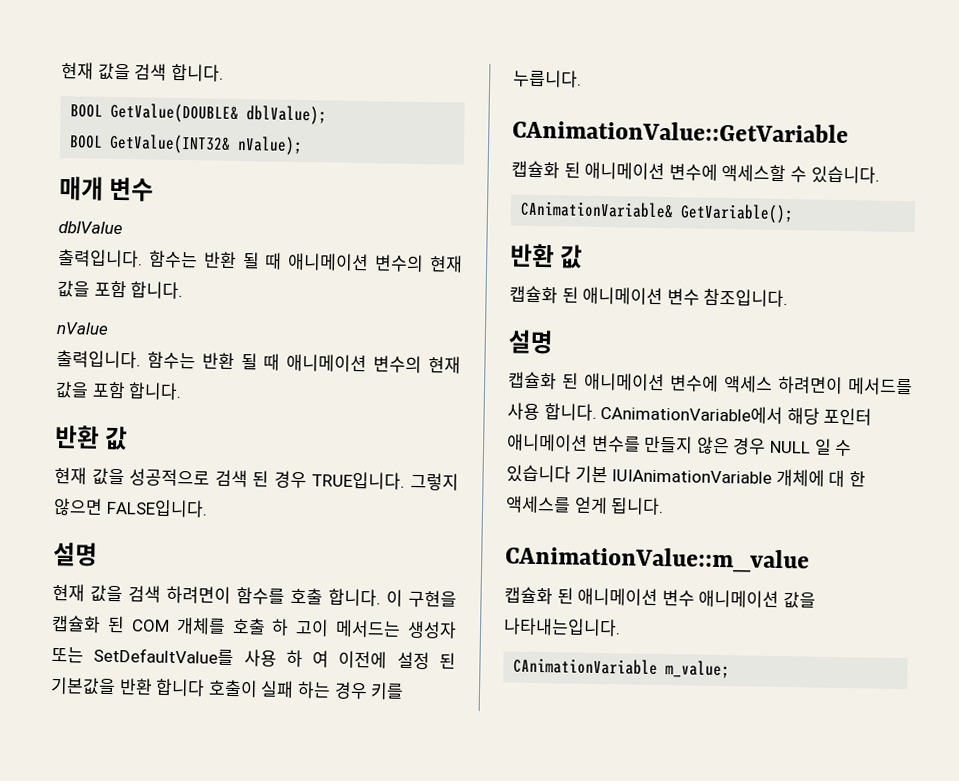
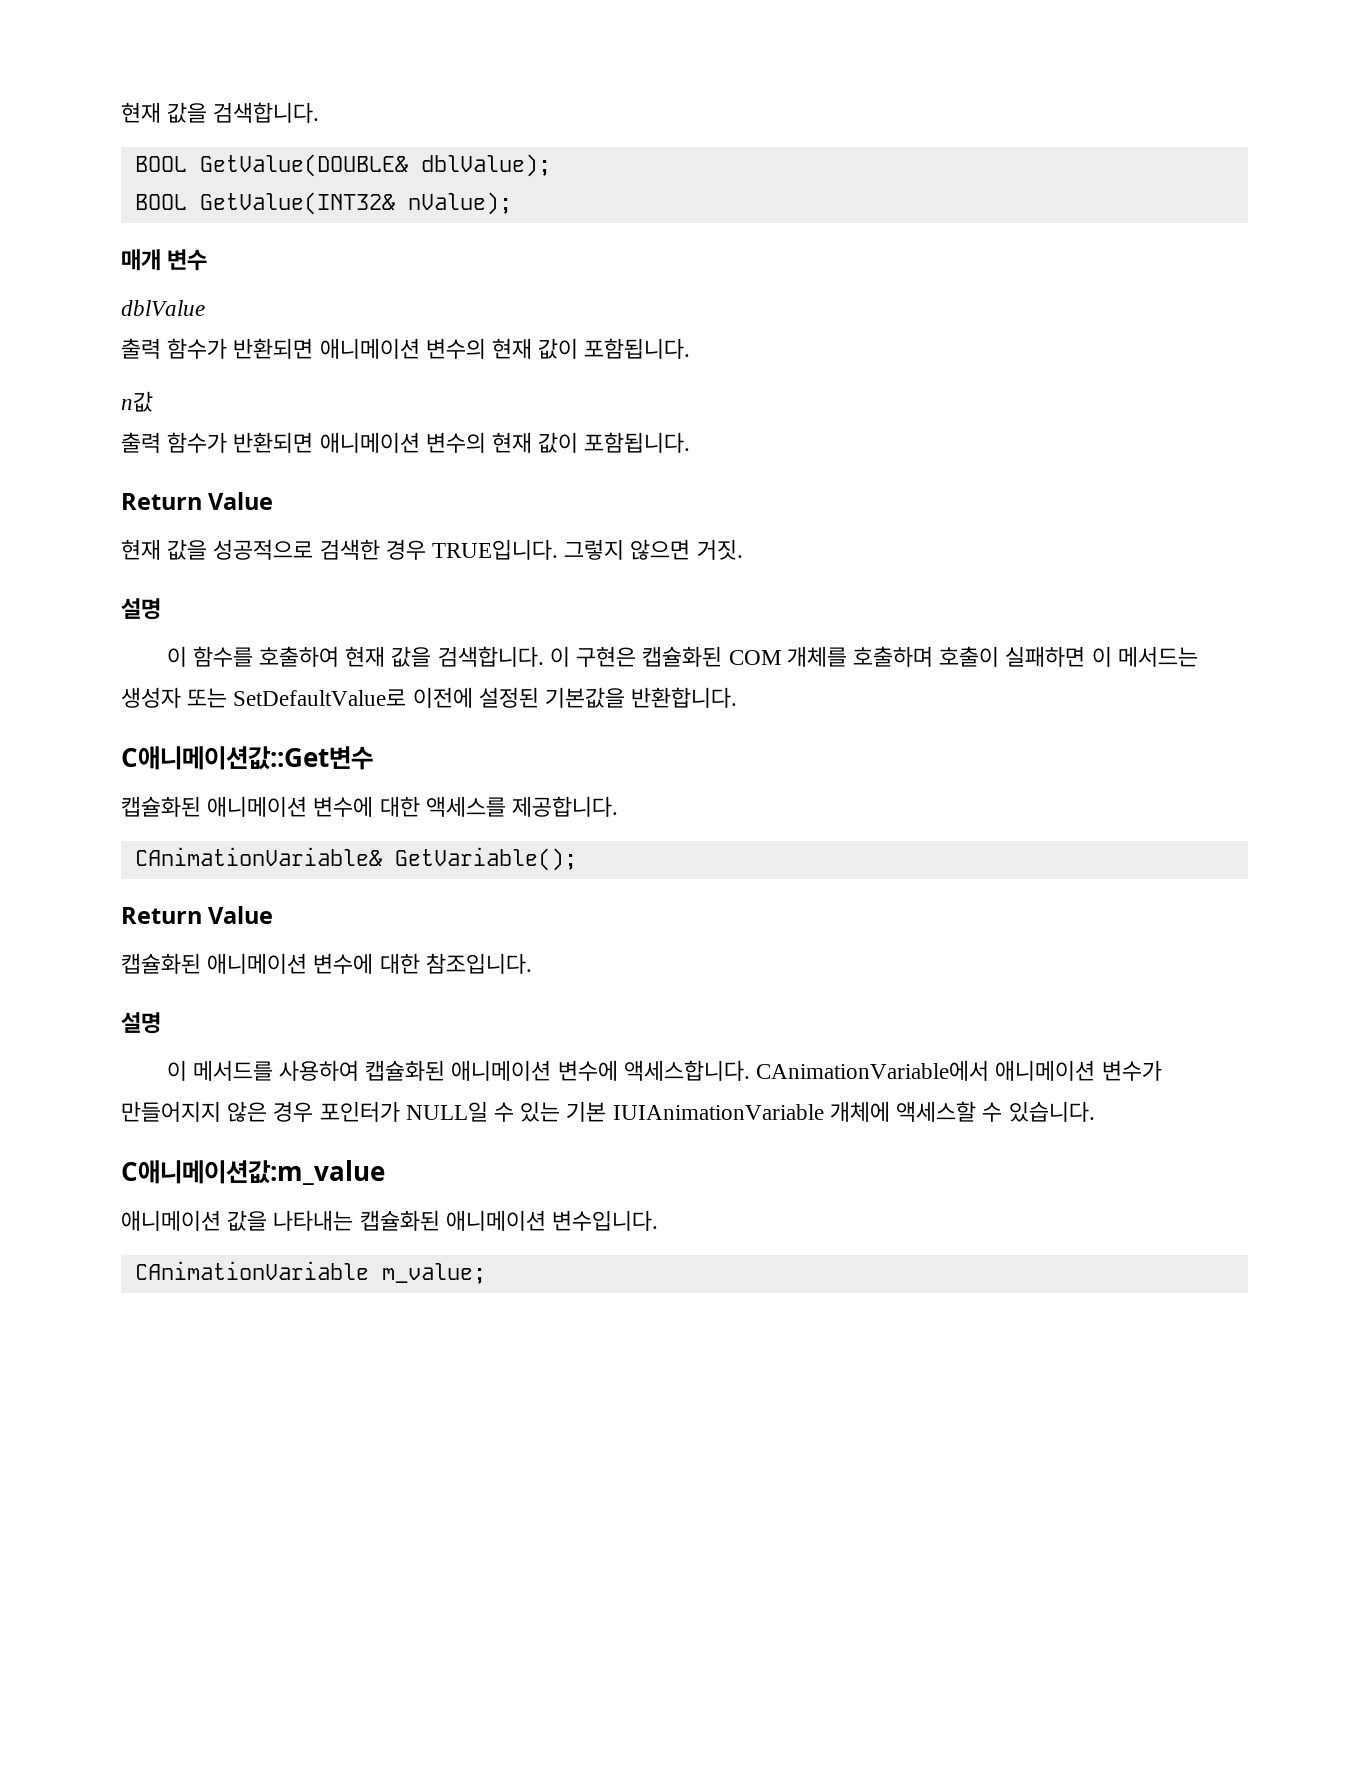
[61,62,224,82] 현재 값을 검색 합니다. -> [121,102,320,123] 현재 값을 검색합니다.
[58,248,463,273] [57,279,184,300] [56,321,109,335] [56,349,461,374] [55,380,183,401] [54,424,129,451] 출력입니다. 함수는 반환 될 때 애니메이션 변수의 현재 값을 포함 합니다. // nValue // 출력입니다. 함수는 반환 될 때 애니메이션 변수의 현재 값을 포함 합니다. // 반환 값 -> [121,338,691,359] [121,391,153,412] [121,432,691,453] [121,492,274,510] 출력 함수가 반환되면 애니메이션 변수의 현재 값이 포함됩니다. // n값 // 출력 함수가 반환되면 애니메이션 변수의 현재 값이 포함됩니다. // Return Value
[214,469,270,488] 검색 된 -> [319,539,380,560] 검색한
[105,498,208,518] [53,541,98,567] [52,583,457,608] [51,614,457,639] [51,645,456,670] [50,676,405,700] [513,69,582,88] [512,119,849,144] [511,160,880,184] [520,200,795,224] [510,243,584,269] [509,285,789,308] [508,329,554,355] [508,371,913,396] [507,402,873,426] [507,433,853,457] [506,464,866,488] [505,495,665,516] [505,545,810,574] [504,586,816,609] [503,617,621,637] FALSE입니다. // 설명 // 현재 값을 검색 하려면이 함수를 호출 합니다. 이 구현을 캡슐화 된 COM 개체를 호출 하 고이 메서드는 생성자 또는 SetDefaultValue를 사용 하 여 이전에 설정 된 기본값을 반환 합니다 호출이 실패 하는 경우 키를 누릅니다. // CAnimationValue::GetVariable // 캡슐화 된 애니메이션 변수에 액세스할 수 있습니다. // CAnimationVariable& GetVariable(); // 반환 값 // 캡슐화 된 애니메이션 변수 참조입니다. // 설명 // 캡슐화 된 애니메이션 변수에 액세스 하려면이 메서드를 사용 합니다. CAnimationVariable에서 해당 포인터 애니메이션 변수를 만들지 않은 경우 NULL 일 수 있습니다 기본 IUIAnimationVariable 개체에 대 한 액세스를 얻게 됩니다. // CAnimationValue::m_value // 캡슐화 된 애니메이션 변수 애니메이션 값을 나타내는입니다. -> [696,539,743,560] [121,598,161,620] [166,646,1198,667] [121,687,738,708] [121,746,373,770] [121,796,619,817] [134,847,577,871] [121,906,274,924] [121,953,532,974] [121,1012,161,1034] [166,1060,1162,1081] [121,1101,1095,1122] [121,1160,385,1185] [121,1210,659,1231] 거짓. // 설명 // 이 함수를 호출하여 현재 값을 검색합니다. 이 구현은 캡슐화된 COM 개체를 호출하며 호출이 실패하면 이 메서드는 생성자 또는 SetDefaultValue로 이전에 설정된 기본값을 반환합니다. // C애니메이션값::Get변수 // 캡슐화된 애니메이션 변수에 대한 액세스를 제공합니다. // CAnimationVariable& GetVariable(); // Return Value // 캡슐화된 애니메이션 변수에 대한 참조입니다. // 설명 // 이 메서드를 사용하여 캡슐화된 애니메이션 변수에 액세스합니다. CAnimationVariable에서 애니메이션 변수가 만들어지지 않은 경우 포인터가 NULL일 수 있는 기본 IUIAnimationVariable 개체에 액세스할 수 있습니다. // C애니메이션값:m_value // 애니메이션 값을 나타내는 캡슐화된 애니메이션 변수입니다.

